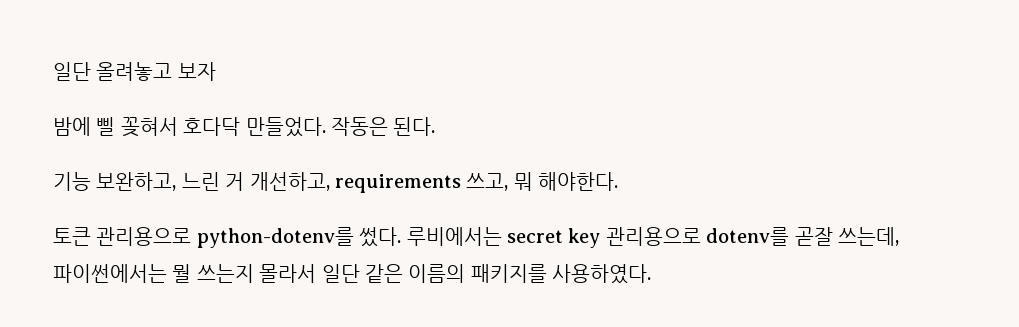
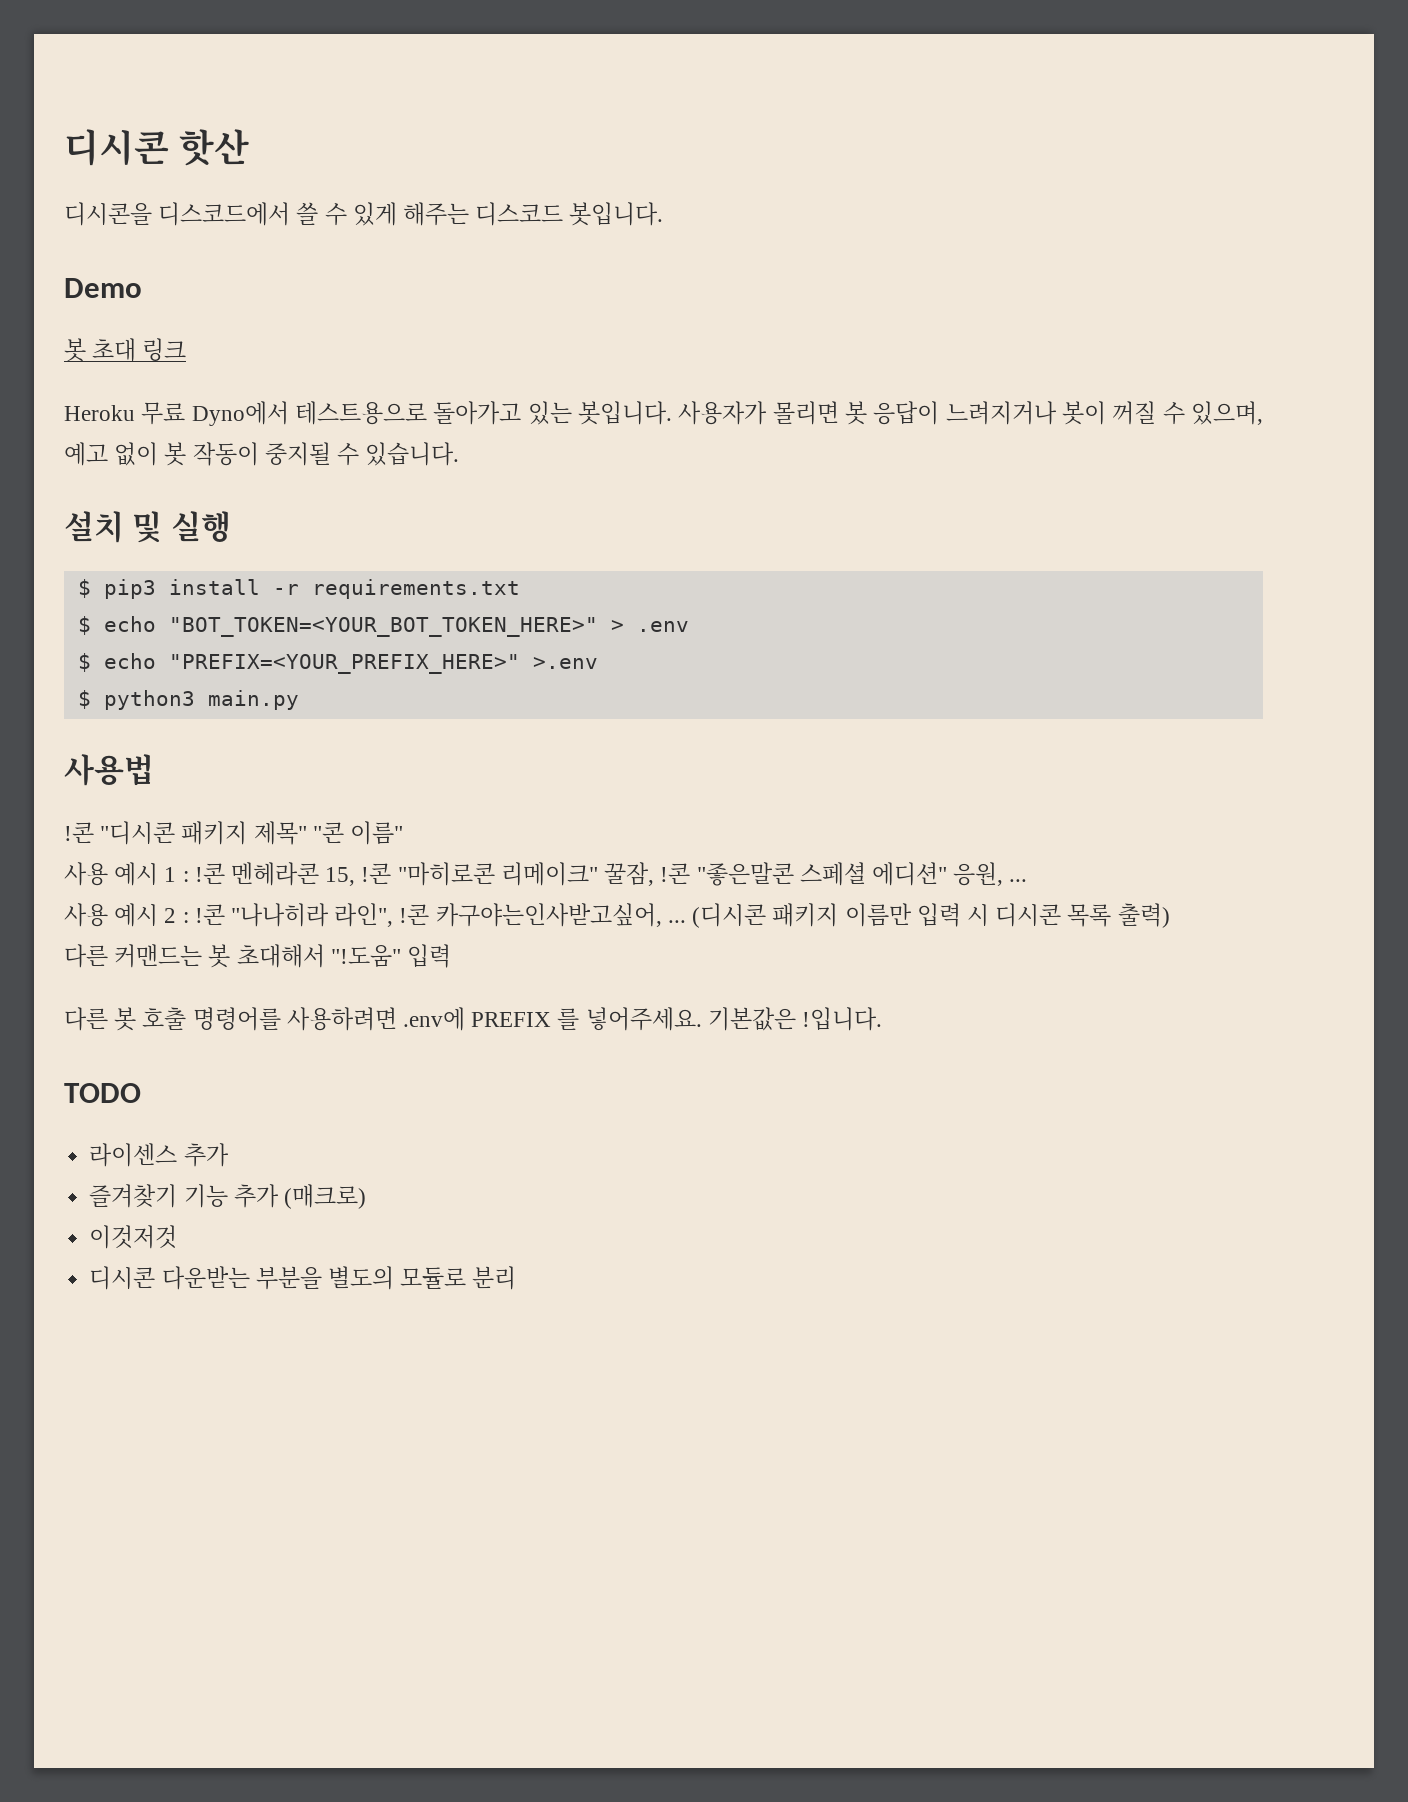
[53,62,216,81] [53,117,436,137] [53,172,619,193] [53,227,899,248] [53,264,652,284] 일단 올려놓고 보자 // 밤에 삘 꽂혀서 호다닥 만들었다. 작동은 된다. // 기능 보완하고, 느린 거 개선하고, requirements 쓰고, 뭐 해야한다. // 토큰 관리용으로 python-dotenv를 썼다. 루비에서는 secret key 관리용으로 dotenv를 곧잘 쓰는데, 파이썬에서는 뭘 쓰는지 몰라서 일단 같은 이름의 패키지를 사용하였다. -> [64,129,249,166] [64,202,664,226] [64,278,142,298] [64,338,187,362] [64,401,1263,426] [64,442,460,466] [64,511,231,543] [77,579,520,599] [77,616,689,637] [77,653,598,674] [77,690,299,710] [64,754,154,786] [64,821,404,845] [64,862,1028,886] [64,903,1170,928] [64,944,452,968] [64,1007,883,1031] [64,1083,141,1103] [89,1143,229,1167] [89,1184,366,1209] [89,1225,178,1249] [89,1266,517,1290] 디시콘 핫산 // 디시콘을 디스코드에서 쓸 수 있게 해주는 디스코드 봇입니다. // Demo // 봇 초대 링크 // Heroku 무료 Dyno에서 테스트용으로 돌아가고 있는 봇입니다. 사용자가 몰리면 봇 응답이 느려지거나 봇이 꺼질 수 있으며, 예고 없이 봇 작동이 중지될 수 있습니다. // 설치 및 실행 // $ pip3 install -r requirements.txt // $ echo "BOT_TOKEN=<YOUR_BOT_TOKEN_HERE>" > .env // $ echo "PREFIX=<YOUR_PREFIX_HERE>" >.env // $ python3 main.py // 사용법 // !콘 "디시콘 패키지 제목" "콘 이름" // 사용 예시 1 : !콘 멘헤라콘 15, !콘 "마히로콘 리메이크" 꿀잠, !콘 "좋은말콘 스페셜 에디션" 응원, ... // 사용 예시 2 : !콘 "나나히라 라인", !콘 카구야는인사받고싶어, ... (디시콘 패키지 이름만 입력 시 디시콘 목록 출력) // 다른 커맨드는 봇 초대해서 "!도움" 입력 // 다른 봇 호출 명령어를 사용하려면 .env에 PREFIX 를 넣어주세요. 기본값은 !입니다. // TODO // 라이센스 추가 // 즐겨찾기 기능 추가 (매크로) // 이것저것 // 디시콘 다운받는 부분을 별도의 모듈로 분리

